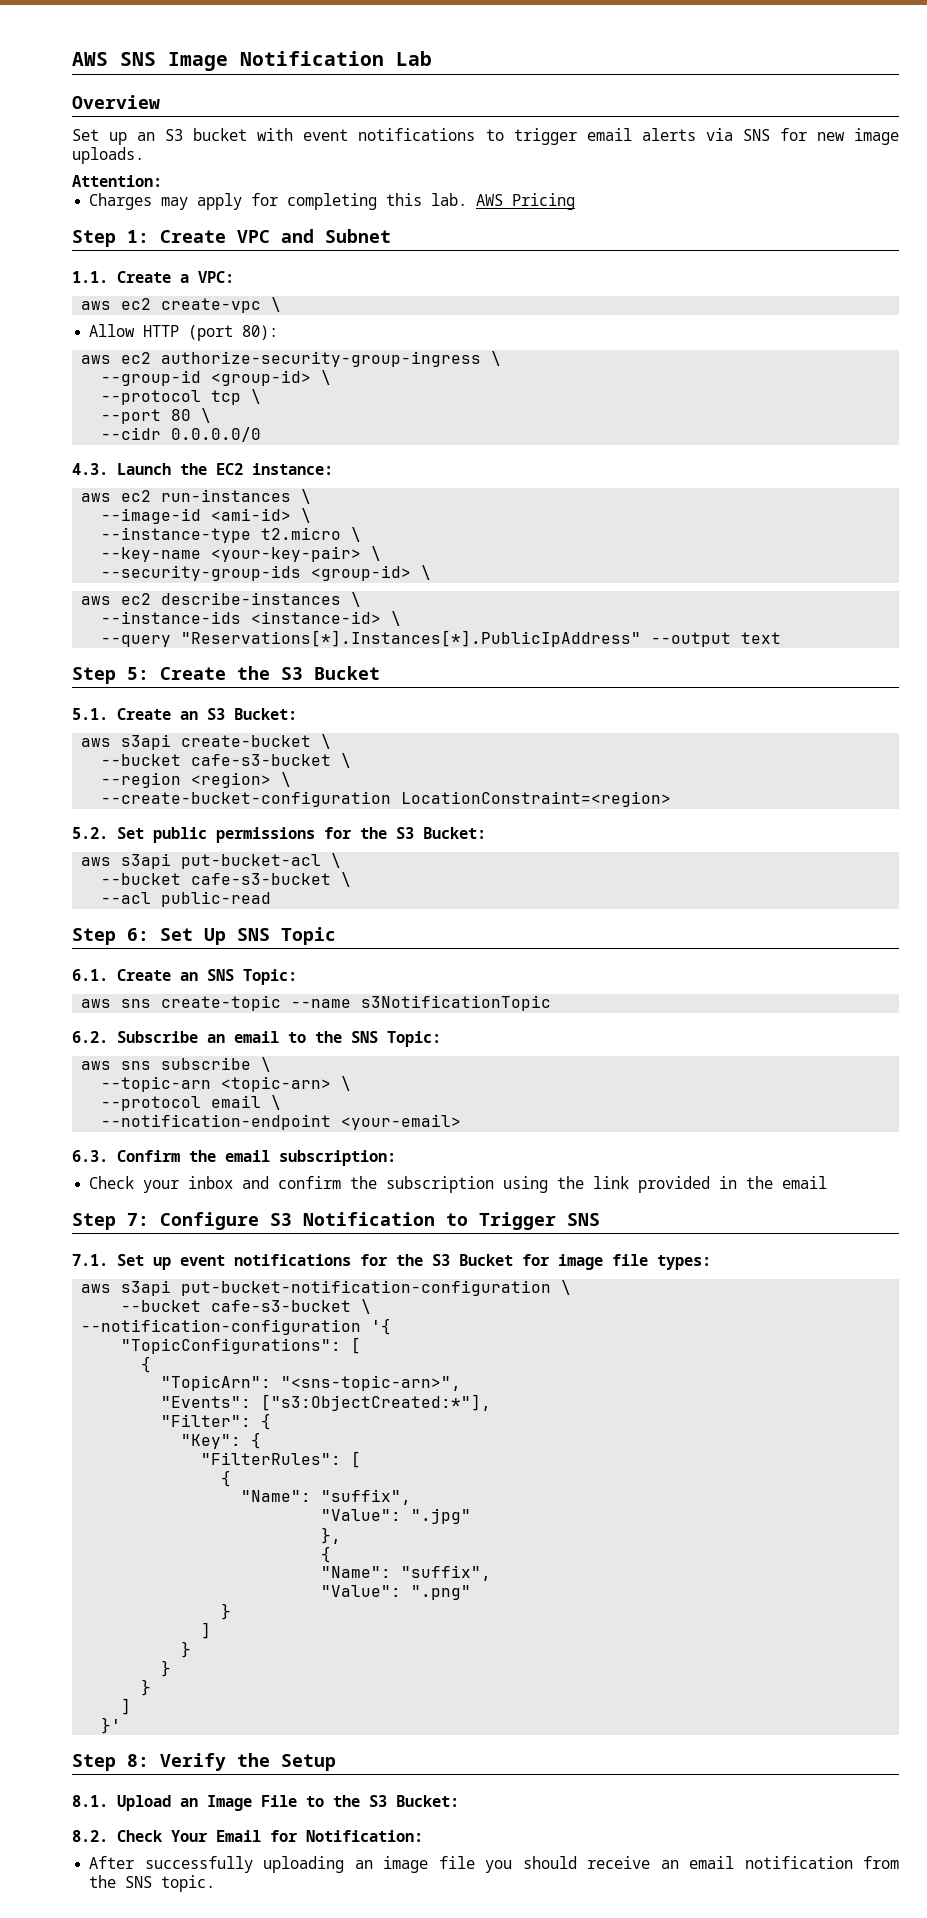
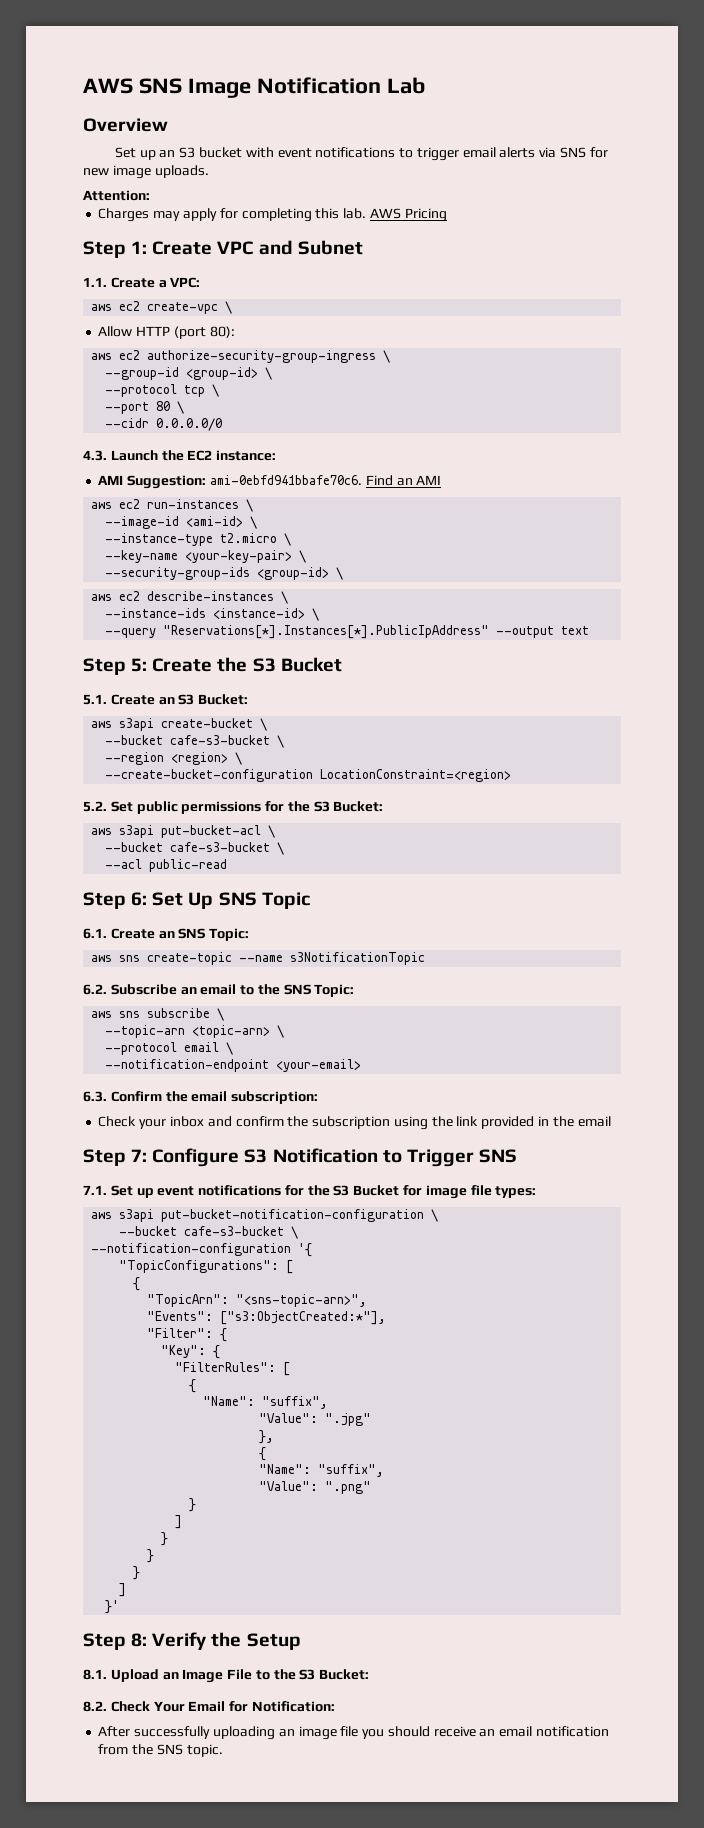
(333, 469) none -> [98,475,442,489] // AMI Suggestion: ami-0ebfd941bbafe70c6. Find an AMI

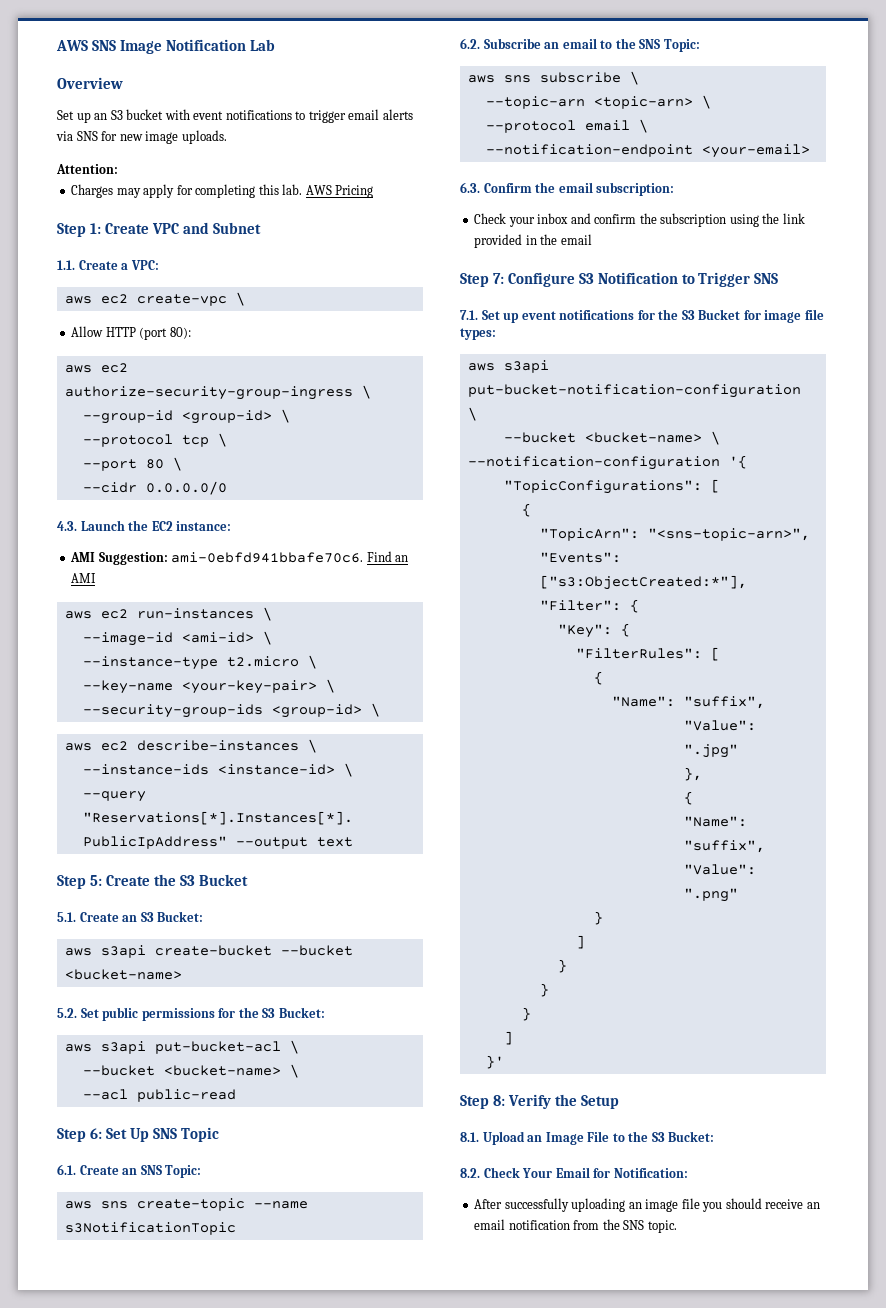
[260,718,268,731] [105,735,285,748] [105,752,243,765] [105,769,512,782] \ // --bucket cafe-s3-bucket \ // --region <region> \ // --create-bucket-configuration LocationConstraint=<region> -> [280,945,353,956] [64,969,182,980] --bucket <bucket-name>
[170,842,271,852] cafe-s3-bucket -> [163,1065,281,1076] <bucket-name>
[184,1226,285,1236] cafe-s3-bucket -> [584,432,702,443] <bucket-name>

